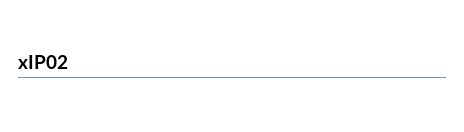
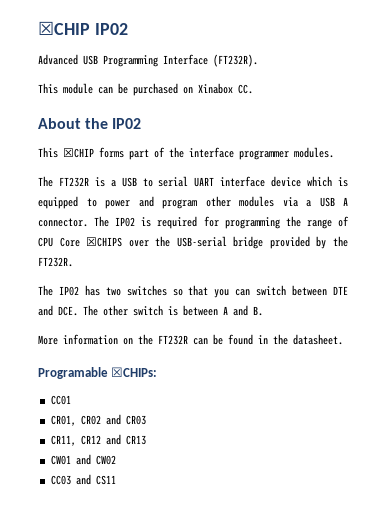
[18,55,68,69] xIP02 -> [38,21,128,35] [38,54,258,67] [38,83,253,96] [38,118,142,129] [38,147,334,160] [38,176,348,187] [38,196,348,209] [38,216,349,229] [38,236,348,249] [38,257,73,267] [38,285,348,298] [38,305,263,316] [38,334,343,345] [38,367,158,379] [50,395,71,405] [50,414,146,426] [50,434,146,446] [50,454,116,465] [50,474,116,485] ☒CHIP IP02 // Advanced USB Programming Interface (FT232R). // This module can be purchased on Xinabox CC. // About the IP02 // This ☒CHIP forms part of the interface programmer modules. // The FT232R is a USB to serial UART interface device which is equipped to power and program other modules via a USB A connector. The IP02 is required for programming the range of CPU Core ☒CHIPS over the USB-serial bridge provided by the FT232R. // The IP02 has two switches so that you can switch between DTE and DCE. The other switch is between A and B. // More information on the FT232R can be found in the datasheet. // Programable ☒CHIPs: // CC01 // CR01, CR02 and CR03 // CR11, CR12 and CR13 // CW01 and CW02 // CC03 and CS11

